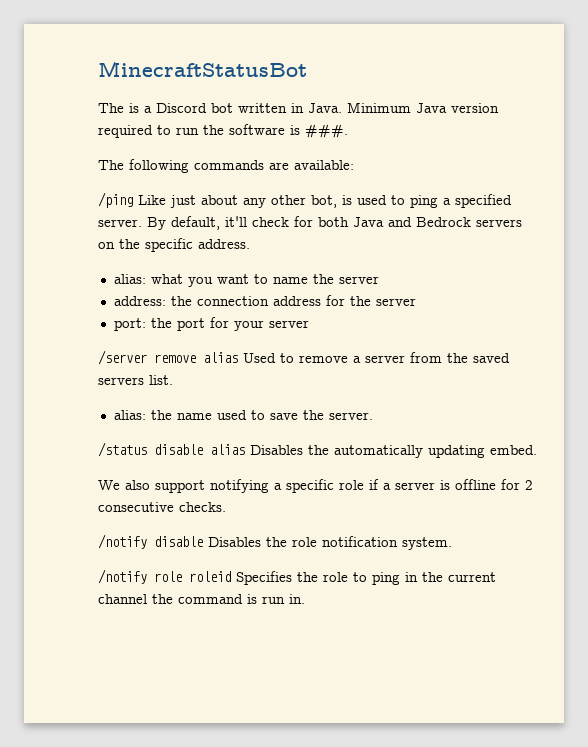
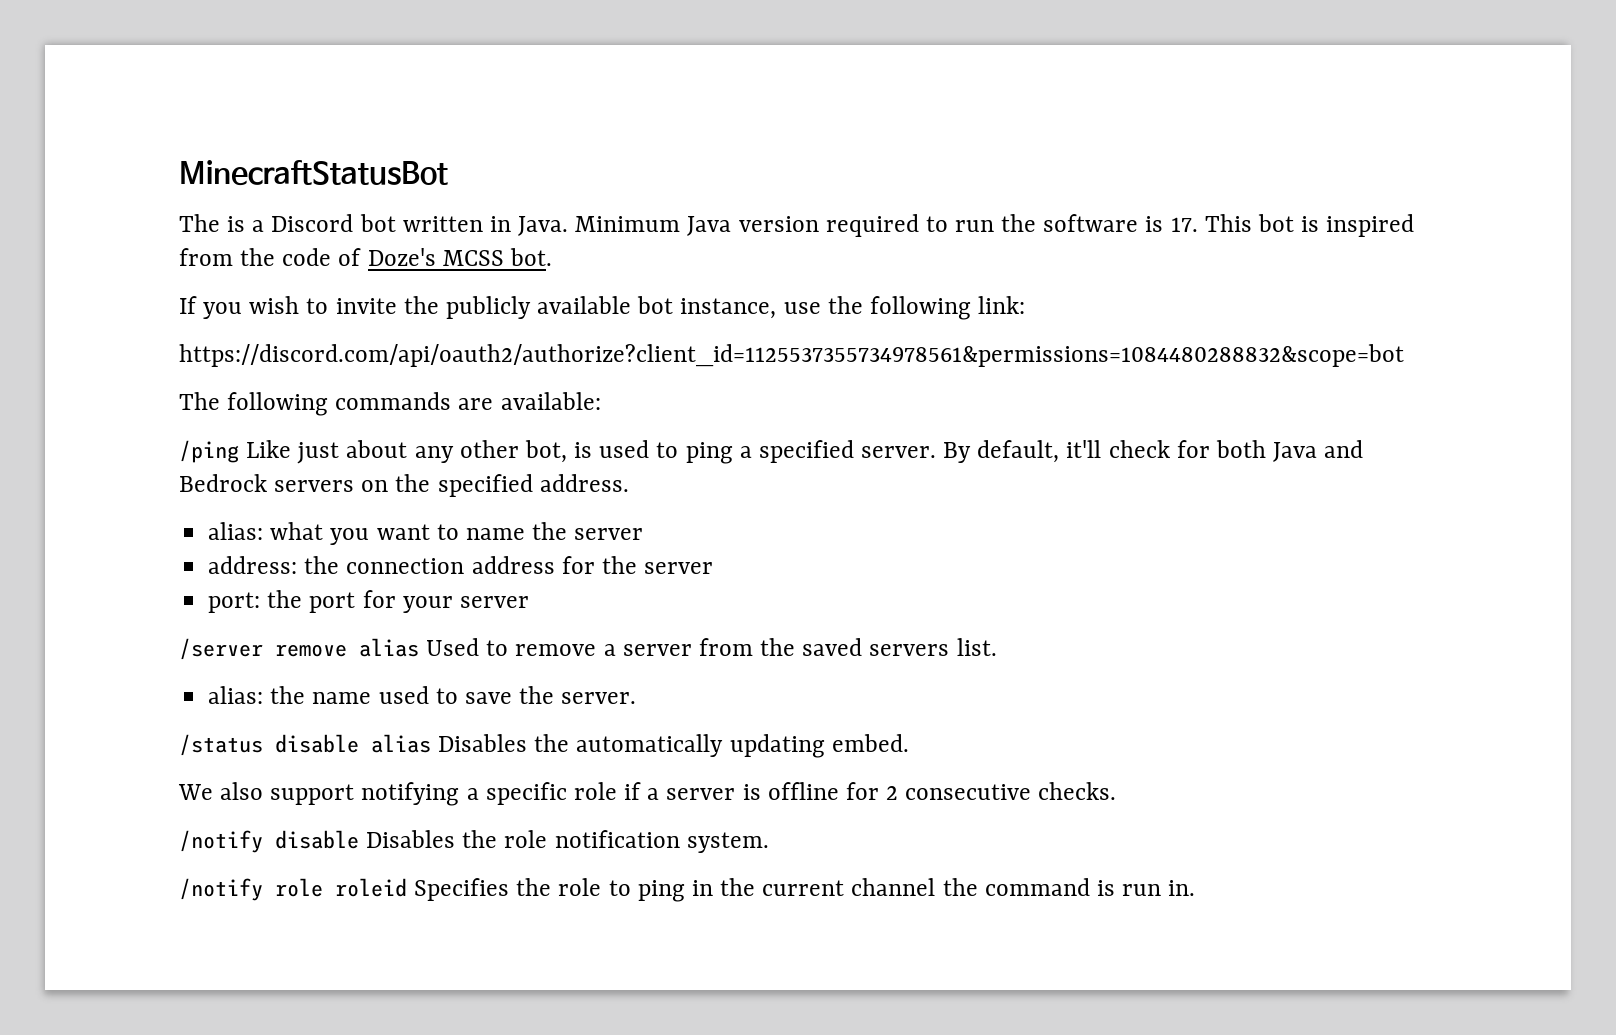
[305,124,348,138] ###. -> [1170,214,1415,237] [179,248,552,266] [179,296,1026,320] [179,344,1404,367] 17. This bot is inspired from the code of Doze's MCSS bot. // If you wish to invite the publicly available bot instance, use the following link: // https://discord.com/api/oauth2/authorize?client_id=1125537355734978561&permissions=1084480288832&scope=bot
[145,238,193,252] specific -> [437,474,533,497] specified

